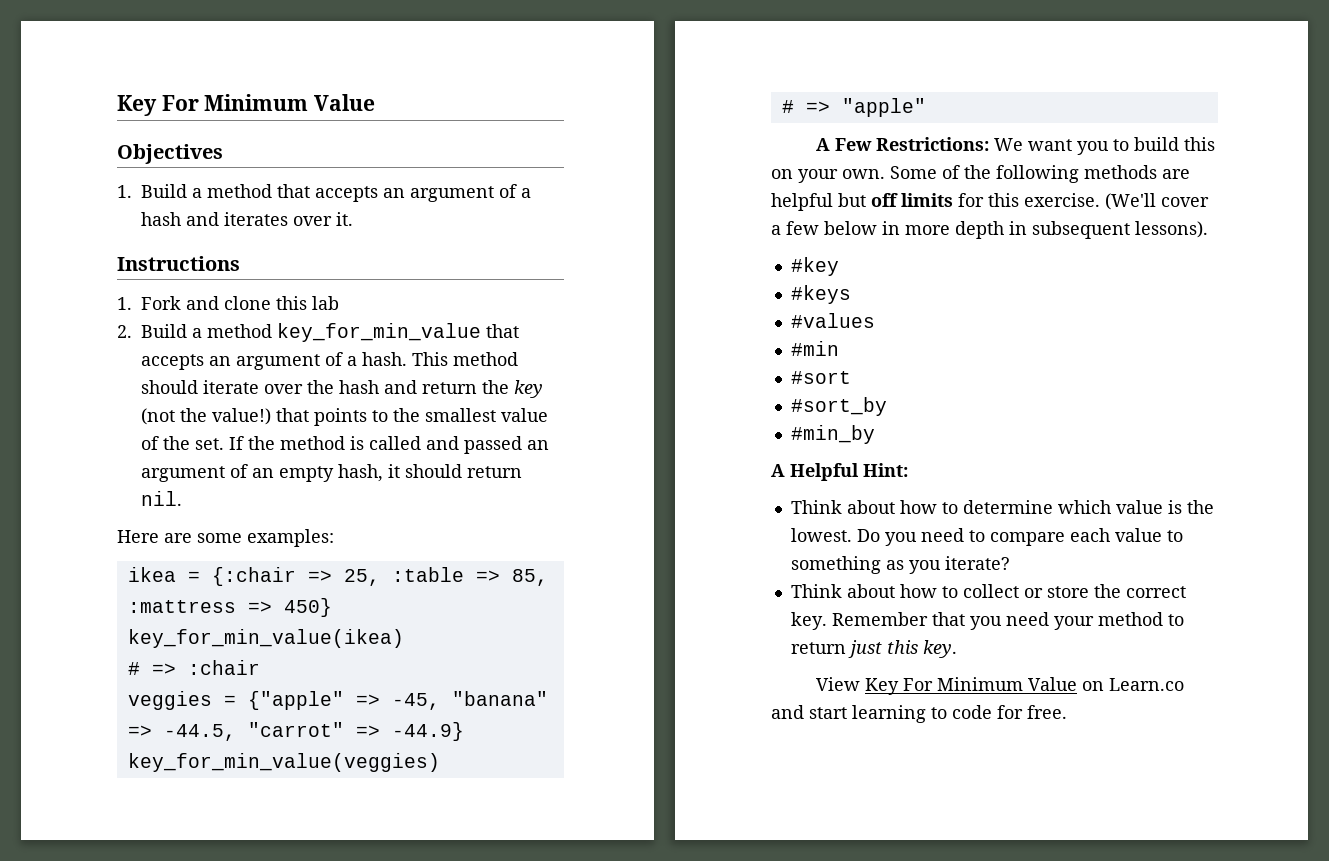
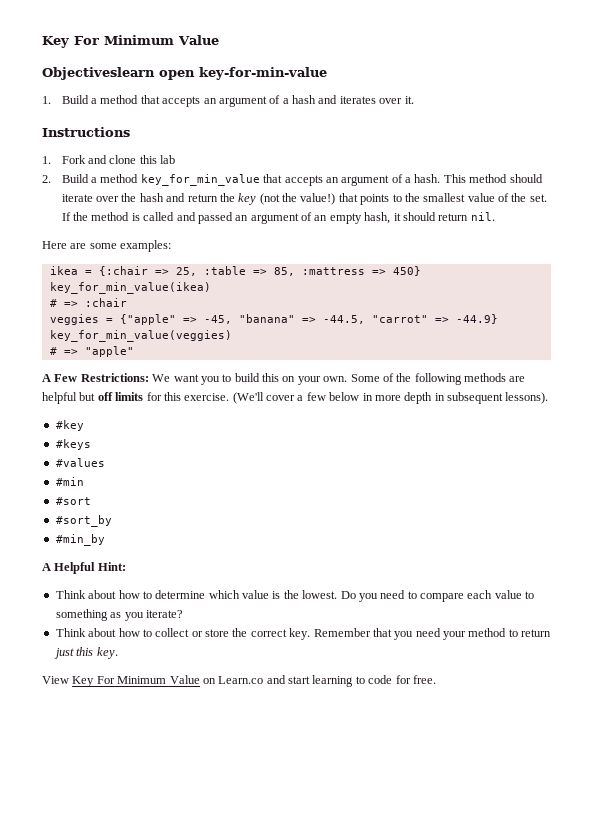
[117,144,223,164] Objectives -> [42,67,327,80] Objectiveslearn open key-for-min-value

